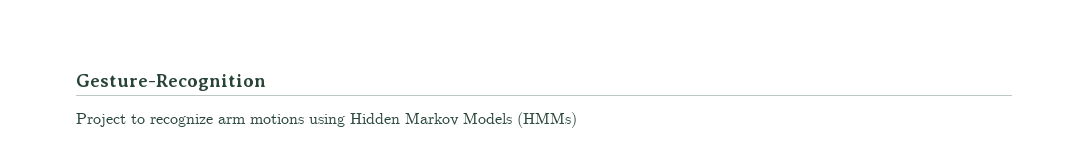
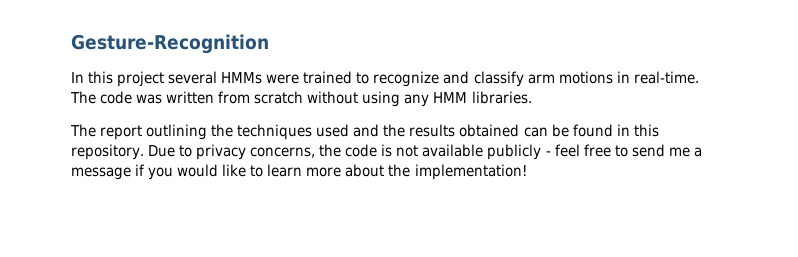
[76,112,577,128] Project to recognize arm motions using Hidden Markov Models (HMMs) -> [71,71,699,87] [70,91,532,107] [70,124,659,140] [71,144,702,160] [71,164,527,180] In this project several HMMs were trained to recognize and classify arm motions in real-time. The code was written from scratch without using any HMM libraries. // The report outlining the techniques used and the results obtained can be found in this repository. Due to privacy concerns, the code is not available publicly - feel free to send me a message if you would like to learn more about the implementation!

